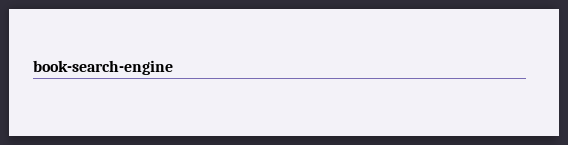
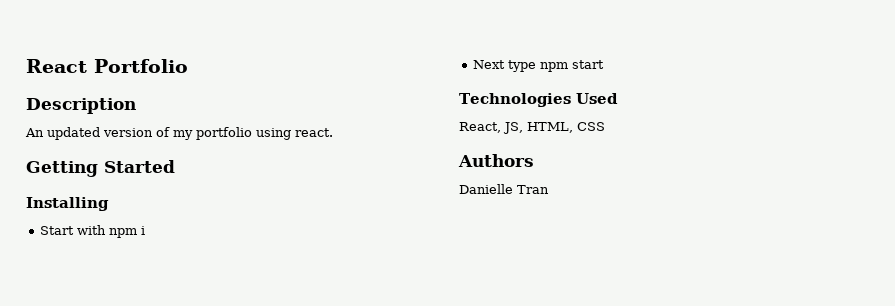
[33,60,173,75] book-search-engine -> [26,59,188,73] [26,98,136,114] [25,127,333,140] [26,160,175,177] [26,197,109,211] [40,225,146,238] [473,60,605,72] [459,93,618,107] [459,122,605,134] [458,154,534,167] [459,184,549,194] React Portfolio // Description // An updated version of my portfolio using react. // Getting Started // Installing // Start with npm i // Next type npm start // Technologies Used // React, JS, HTML, CSS // Authors // Danielle Tran

